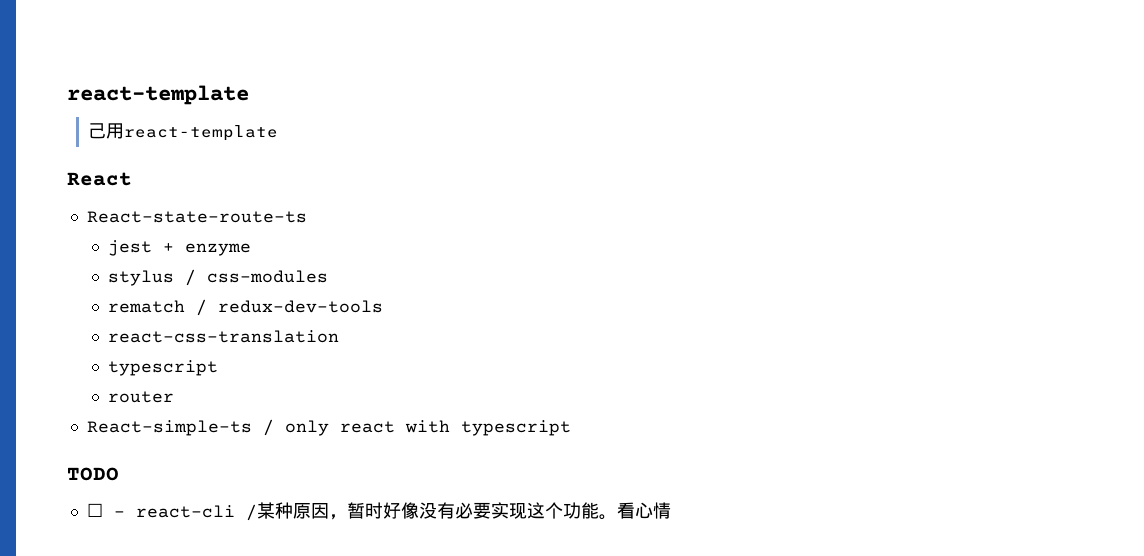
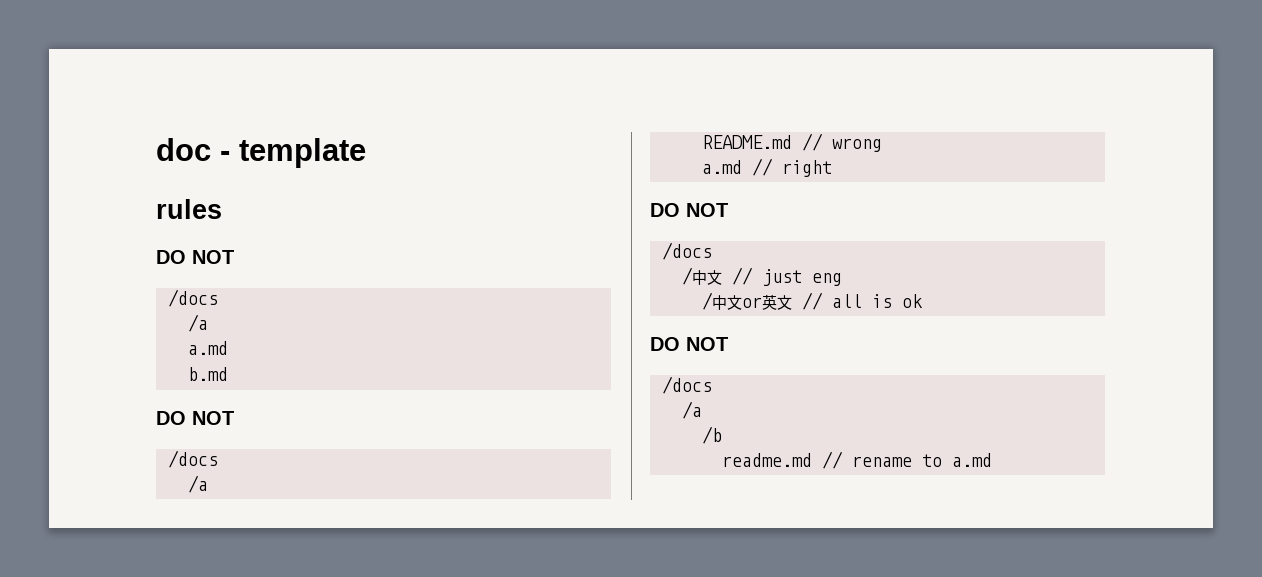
[67,85,249,105] [88,123,279,141] [67,172,132,186] [86,211,307,223] [108,240,252,256] [108,269,329,286] [108,299,384,316] [108,330,340,343] [108,360,219,376] [108,391,175,403] [86,419,571,436] [67,467,119,481] [86,502,671,521] react-template // 己用react-template // React // React-state-route-ts // jest + enzyme // stylus / css-modules // rematch / redux-dev-tools // react-css-translation // typescript // router // React-simple-ts / only react with typescript // TODO // ☐ - react-cli /某种原因，暂时好像没有必要实现这个功能。看心情 -> [156,138,366,168] [156,199,222,219] [156,250,234,264] [168,289,218,307] [188,314,208,332] [188,341,228,355] [188,367,228,381] [156,411,234,425] [168,450,218,468] [188,475,208,493] [702,133,882,152] [702,158,832,177] [650,203,728,217] [662,242,712,260] [682,267,842,286] [702,292,923,310] [650,337,728,351] [662,376,712,394] [682,401,702,419] [702,426,722,444] [722,451,992,469] doc - template // rules // DO NOT // /docs // /a // a.md // b.md // DO NOT // /docs // /a // README.md // wrong // a.md // right // DO NOT // /docs // /中文 // just eng // /中文or英文 // all is ok // DO NOT // /docs // /a // /b // readme.md // rename to a.md

